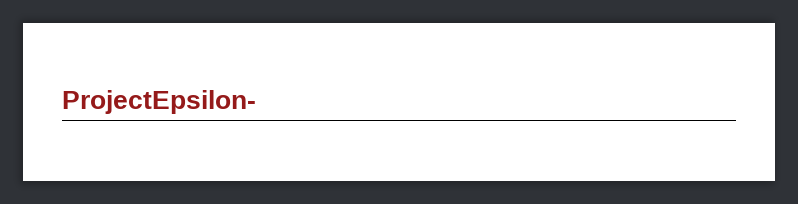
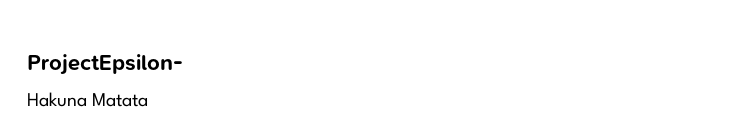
(256, 102) none -> [27,92,149,107] // Hakuna Matata

